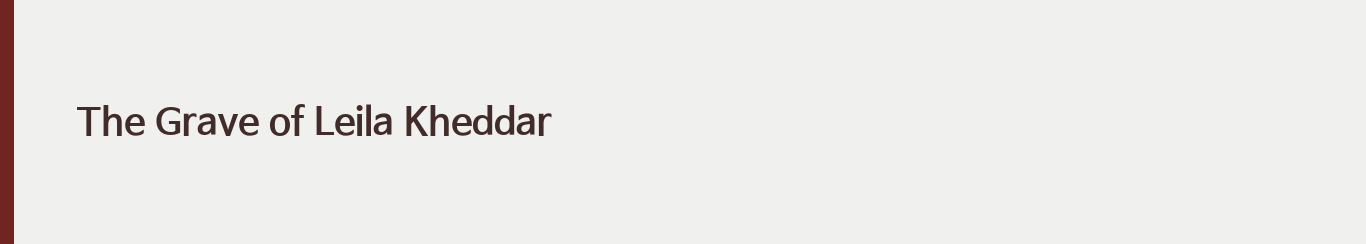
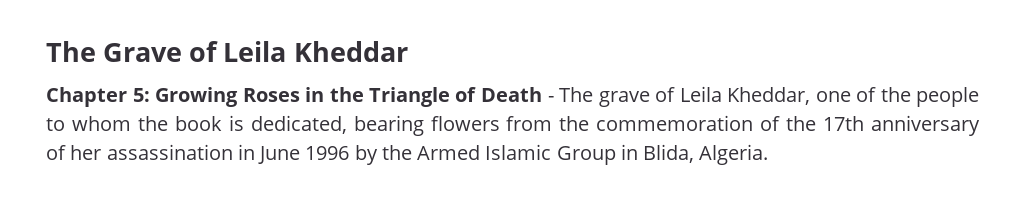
(553, 120) none -> [46,86,979,107] [46,115,981,136] [46,144,769,165] // Chapter 5: Growing Roses in the Triangle of Death - The grave of Leila Kheddar, one of the people to whom the book is dedicated, bearing flowers from the commemoration of the 17th anniversary of her assassination in June 1996 by the Armed Islamic Group in Blida, Algeria.

